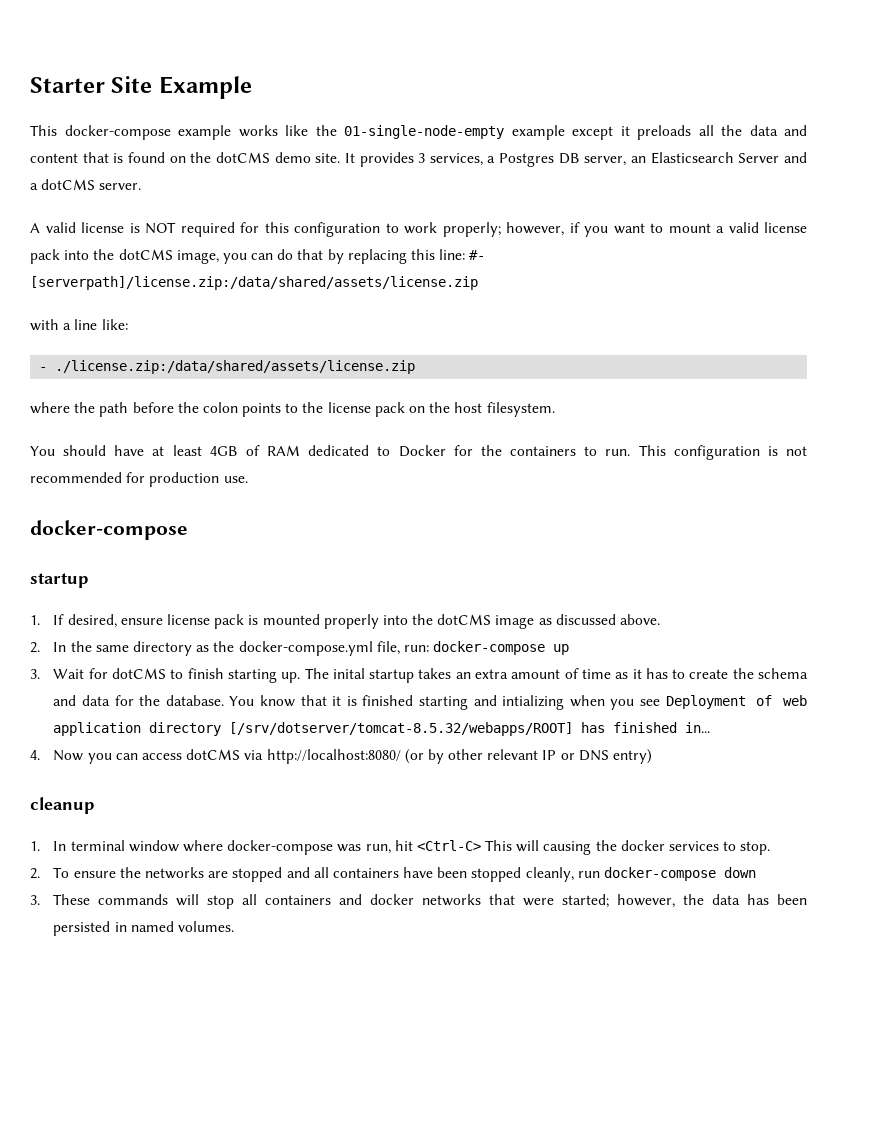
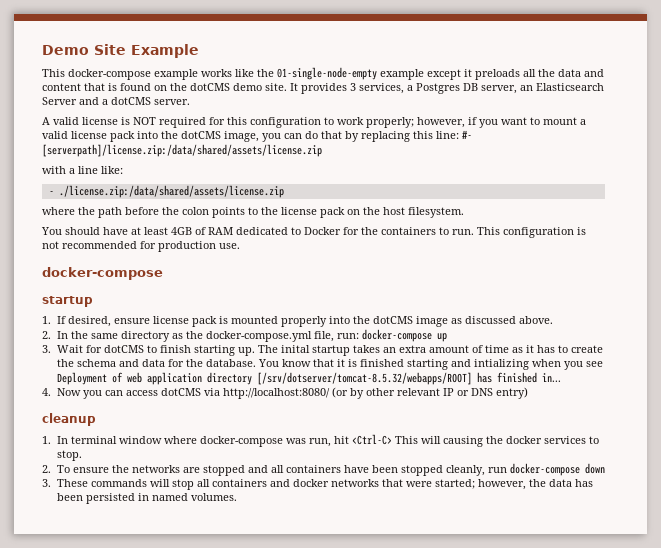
[30,77,105,93] Starter -> [42,45,89,55] Demo

